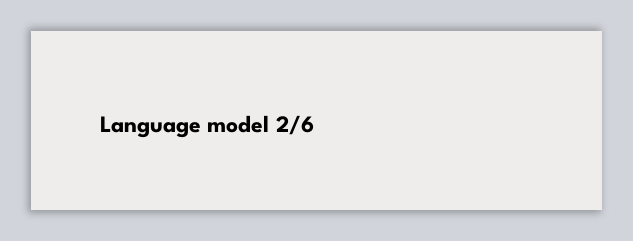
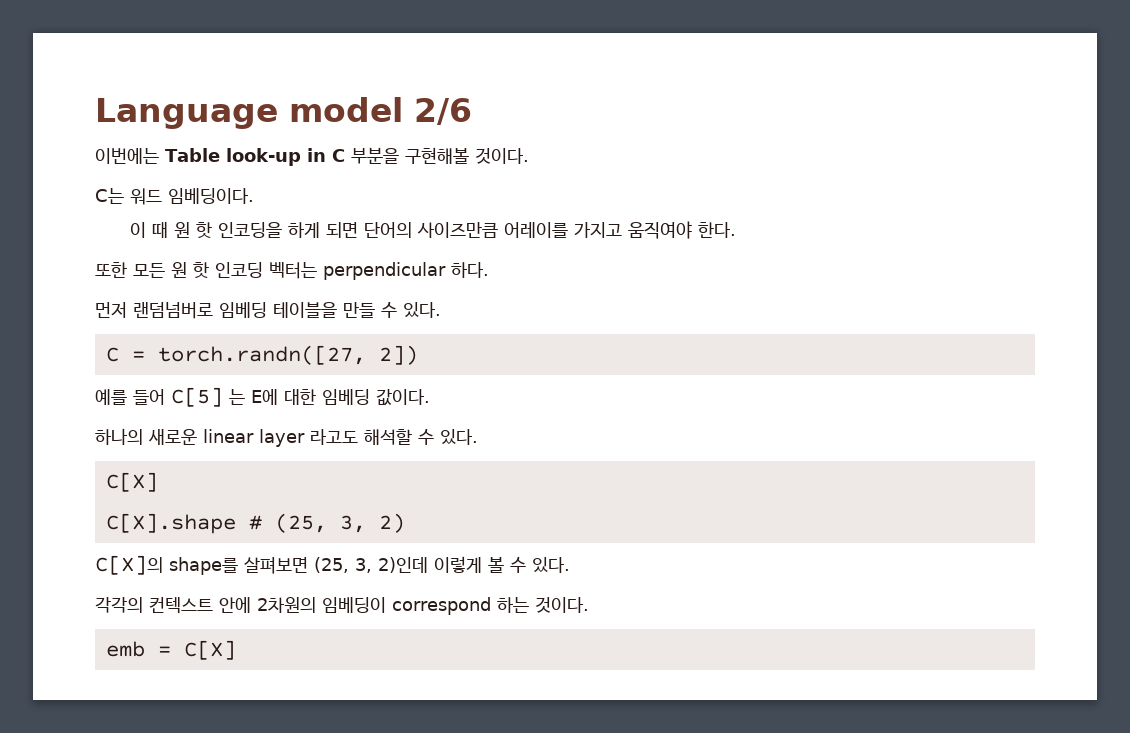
(314, 125) none -> [95,147,529,166] [95,188,254,205] [129,221,736,239] [95,262,489,280] [95,302,441,319] [105,345,418,365] [95,387,430,407] [95,428,478,447] [105,472,158,492] [105,513,405,534] [95,555,570,575] [95,597,589,615] [105,640,236,660] // 이번에는 Table look-up in C 부분을 구현해볼 것이다. // C는 워드 임베딩이다. // 이 때 원 핫 인코딩을 하게 되면 단어의 사이즈만큼 어레이를 가지고 움직여야 한다. // 또한 모든 원 핫 인코딩 벡터는 perpendicular 하다. // 먼저 랜덤넘버로 임베딩 테이블을 만들 수 있다. // C = torch.randn([27, 2]) // 예를 들어 C[5] 는 E에 대한 임베딩 값이다. // 하나의 새로운 linear layer 라고도 해석할 수 있다. // C[X] // C[X].shape # (25, 3, 2) // C[X]의 shape를 살펴보면 (25, 3, 2)인데 이렇게 볼 수 있다. // 각각의 컨텍스트 안에 2차원의 임베딩이 correspond 하는 것이다. // emb = C[X]

